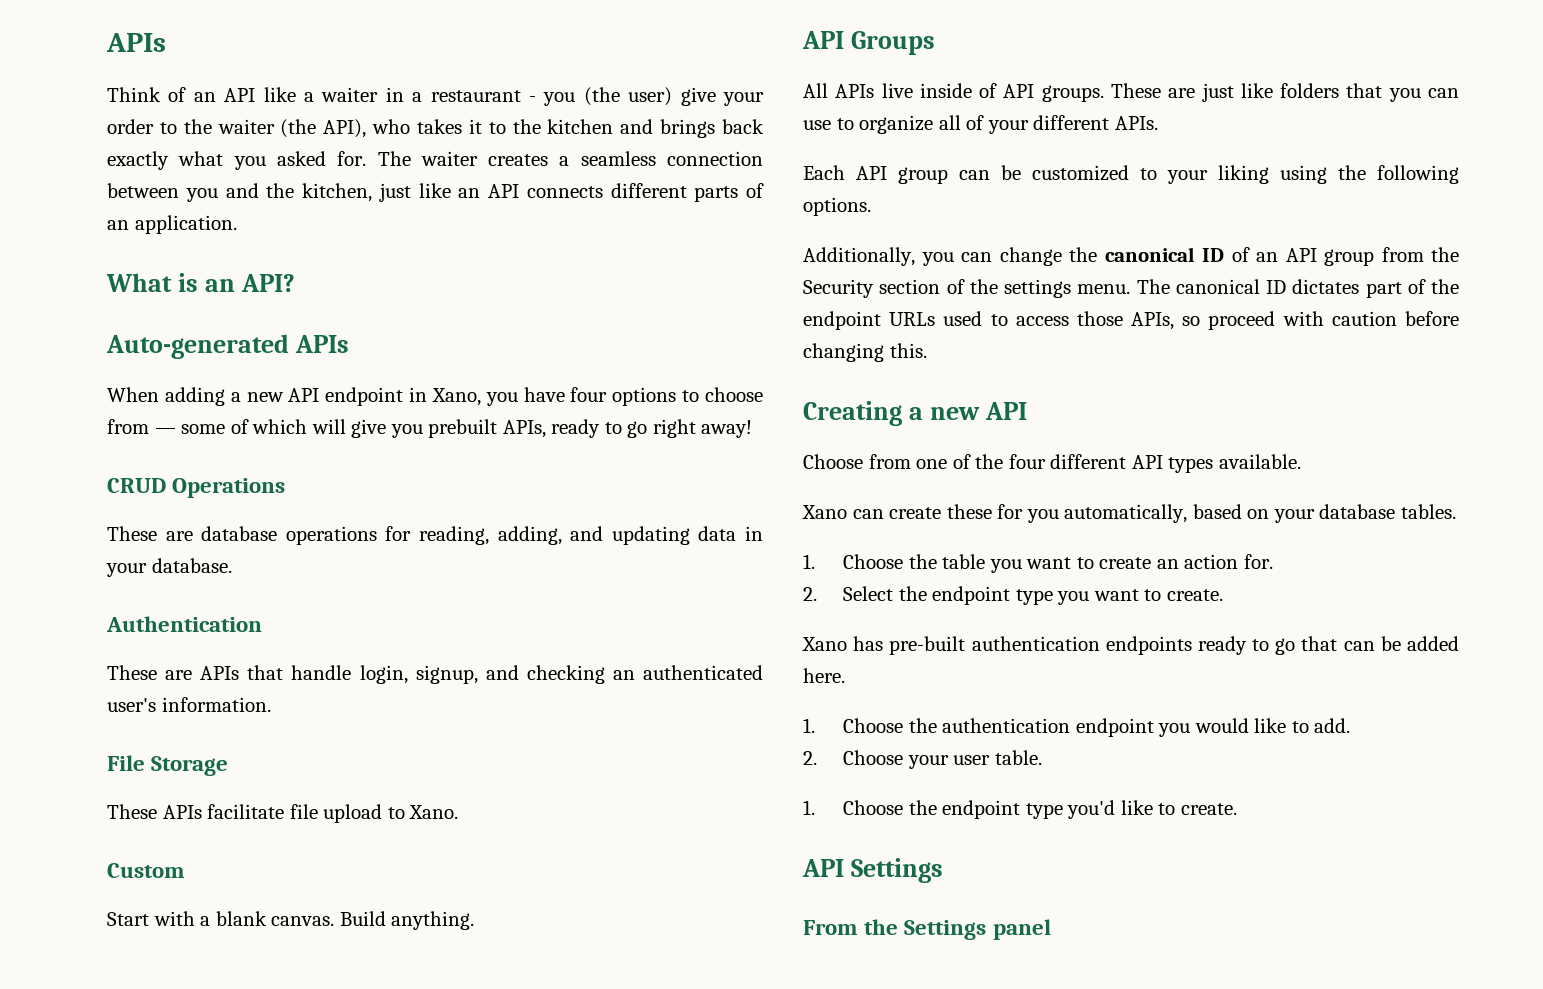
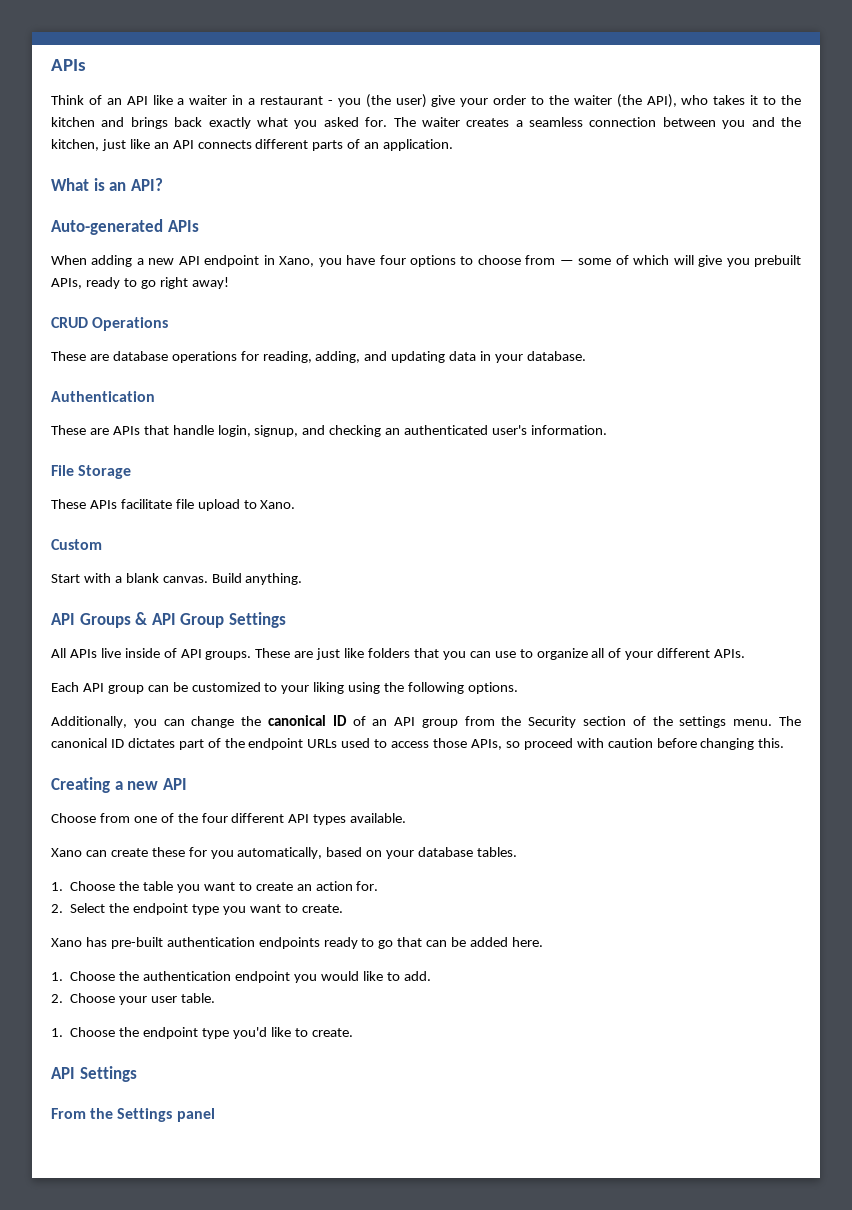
(935, 43) none -> [135,612,286,628] & API Group Settings

